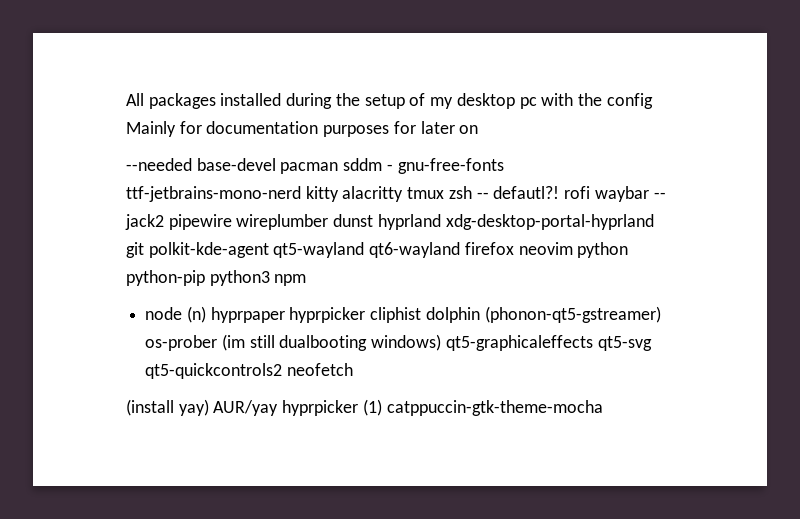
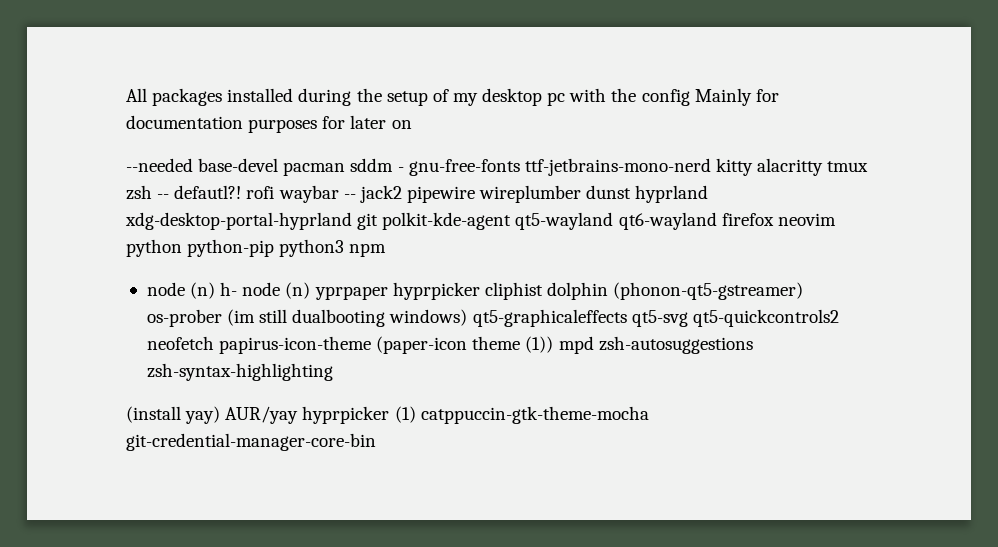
[210,307,285,323] hyprpaper -> [220,282,388,300] h- node (n) yprpaper
(353, 369) none -> [219,336,753,354] [146,363,333,381] papirus-icon-theme (paper-icon theme (1)) mpd zsh-autosuggestions zsh-syntax-highlighting
(603, 408) none -> [126,433,376,451] git-credential-manager-core-bin

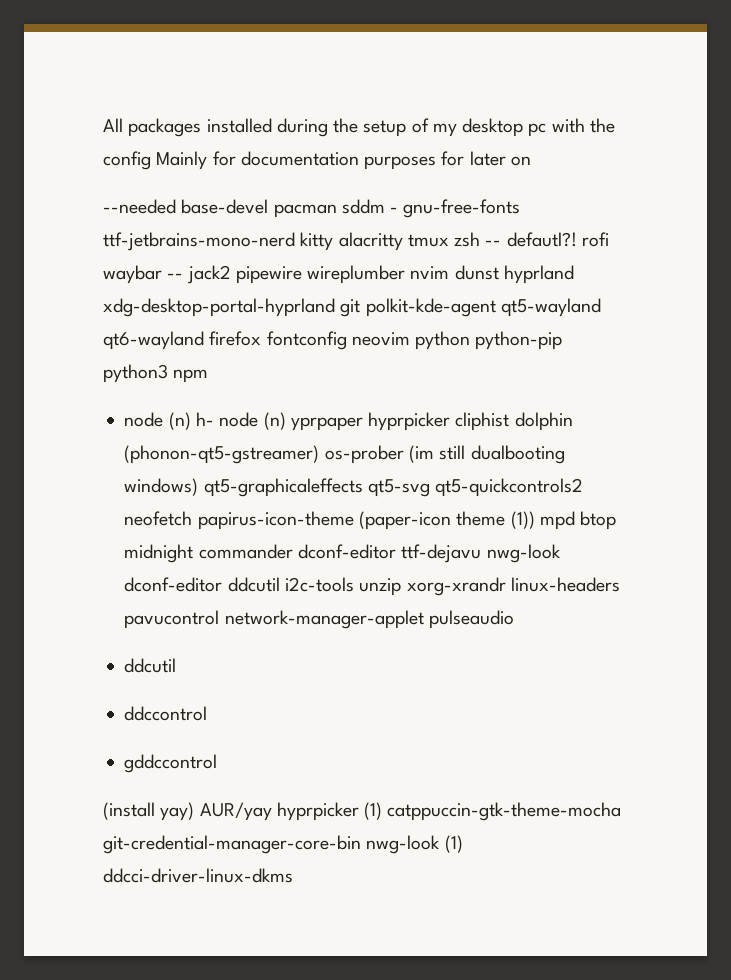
(582, 194) none -> [410,266,450,279] nvim
(774, 219) none -> [266,331,347,350] fontconfig
[598,336,753,354] [146,363,333,381] zsh-autosuggestions zsh-syntax-highlighting -> [580,511,617,530] [124,544,561,563] [124,577,620,596] [124,610,514,629] [124,658,177,673] [124,706,208,721] [124,754,218,773] btop midnight commander dconf-editor ttf-dejavu nwg-look dconf-editor ddcutil i2c-tools unzip xorg-xrandr linux-headers pavucontrol network-manager-applet pulseaudio // ddcutil // ddccontrol // gddccontrol
(376, 442) none -> [366,835,463,854] [103,868,293,883] nwg-look (1) ddcci-driver-linux-dkms

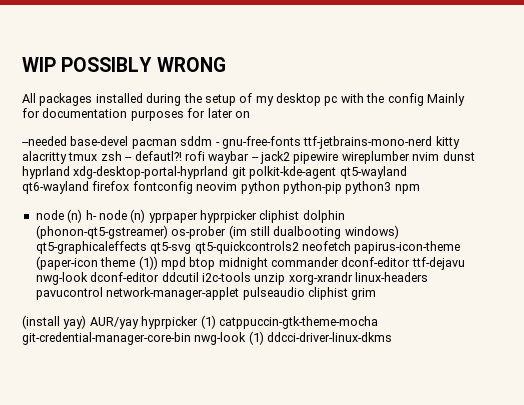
(103, 125) none -> [22,57,226,72] WIP POSSIBLY WRONG //
[124,658,177,673] [124,706,208,721] [124,754,218,773] // ddcutil // ddccontrol // gddccontrol -> [307,287,377,300] cliphist grim

